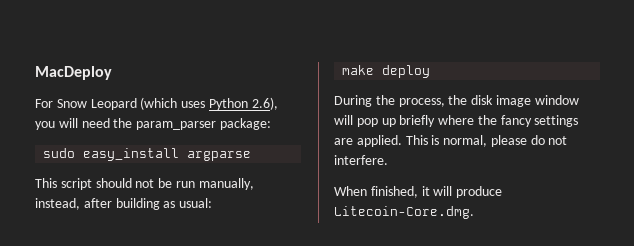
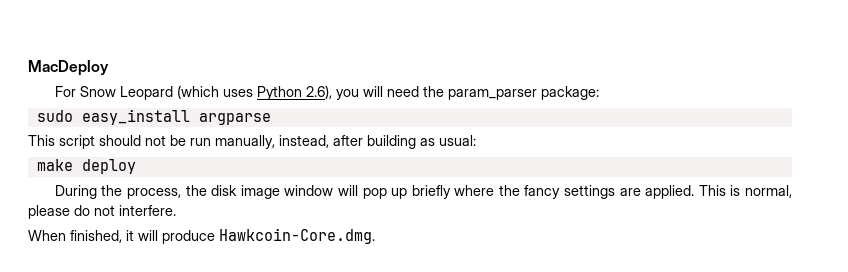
[334,206,474,219] Litecoin-Core.dmg. -> [219,228,375,244] Hawkcoin-Core.dmg.

